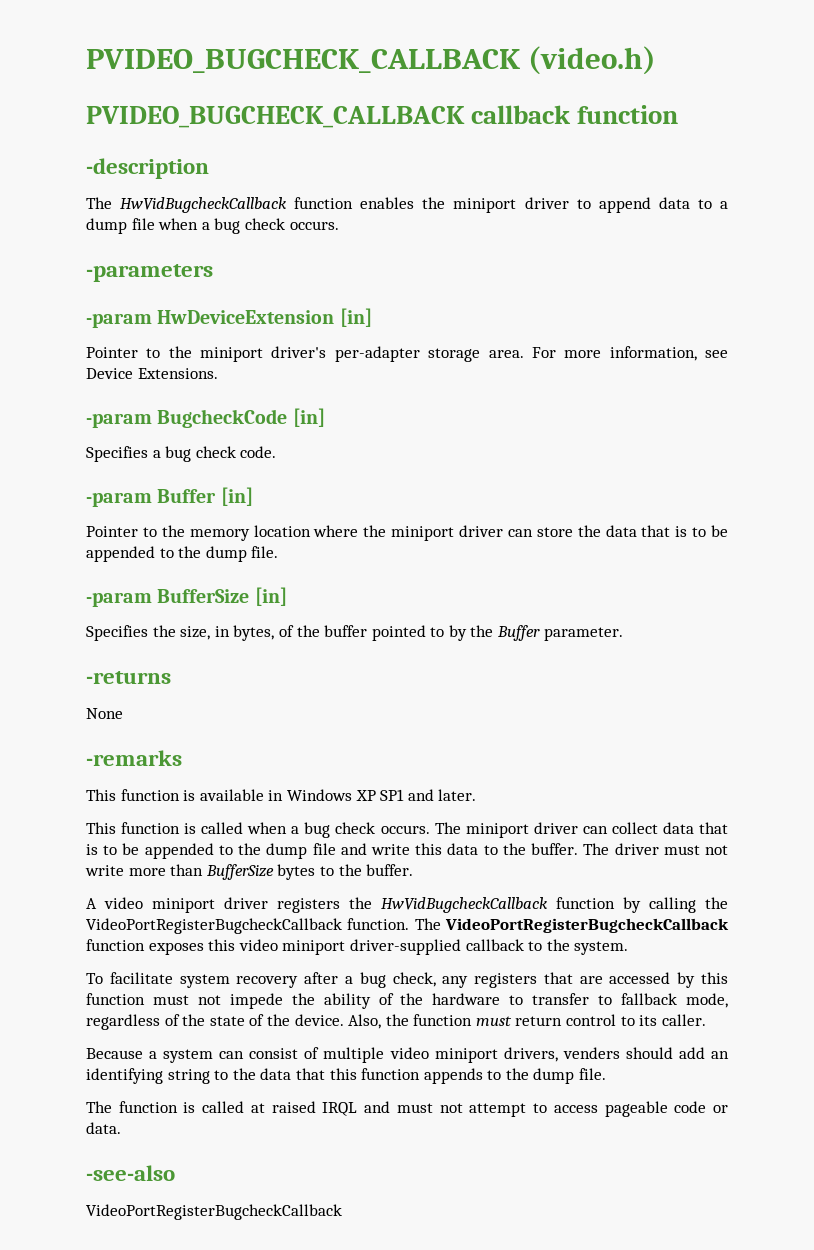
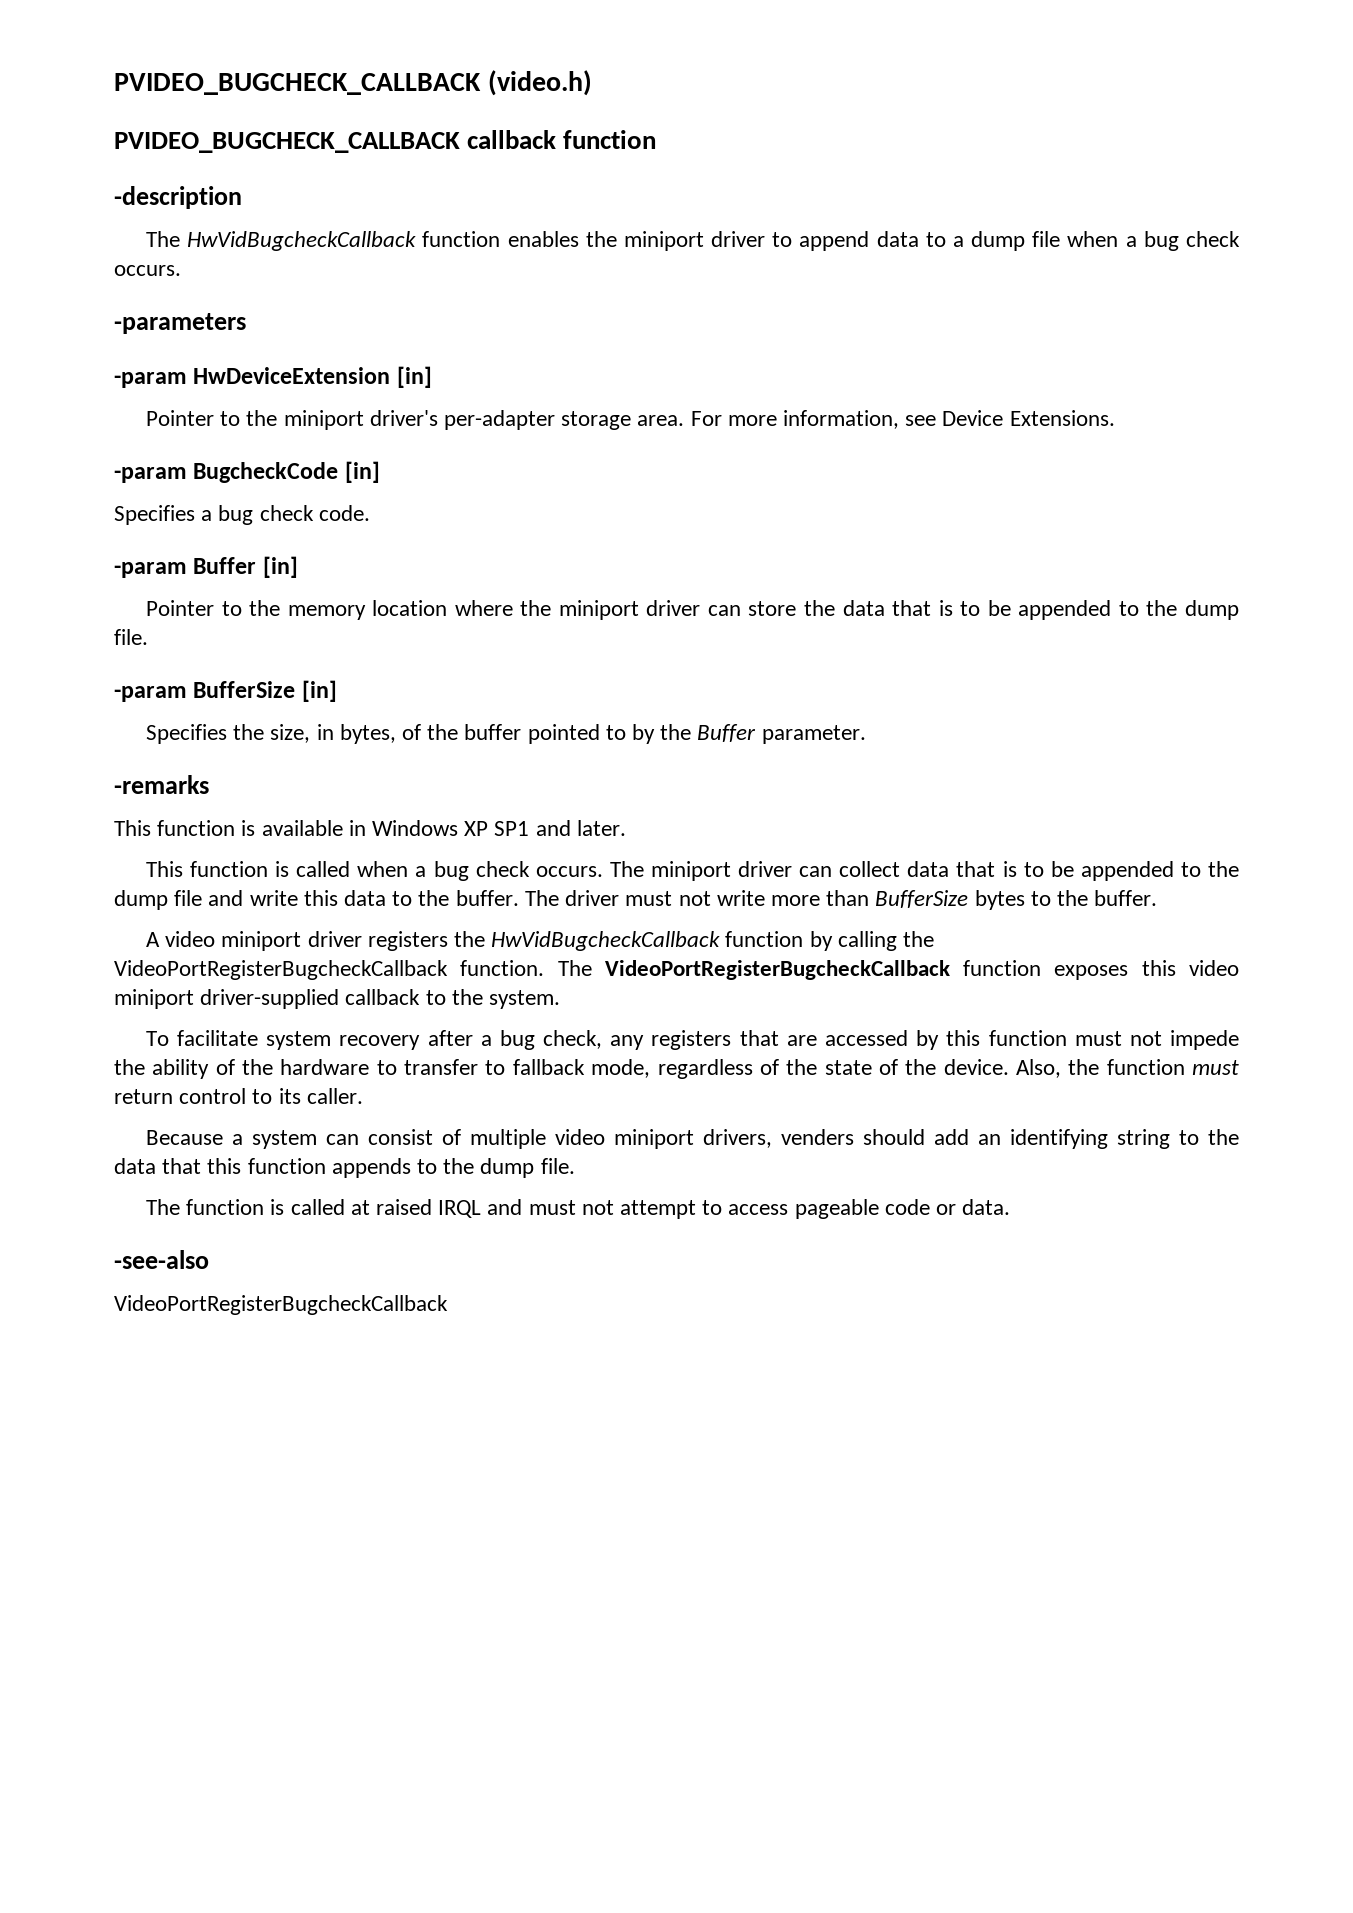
[86,671,171,684] [86,708,123,719] // -returns // None -> (866, 734) none

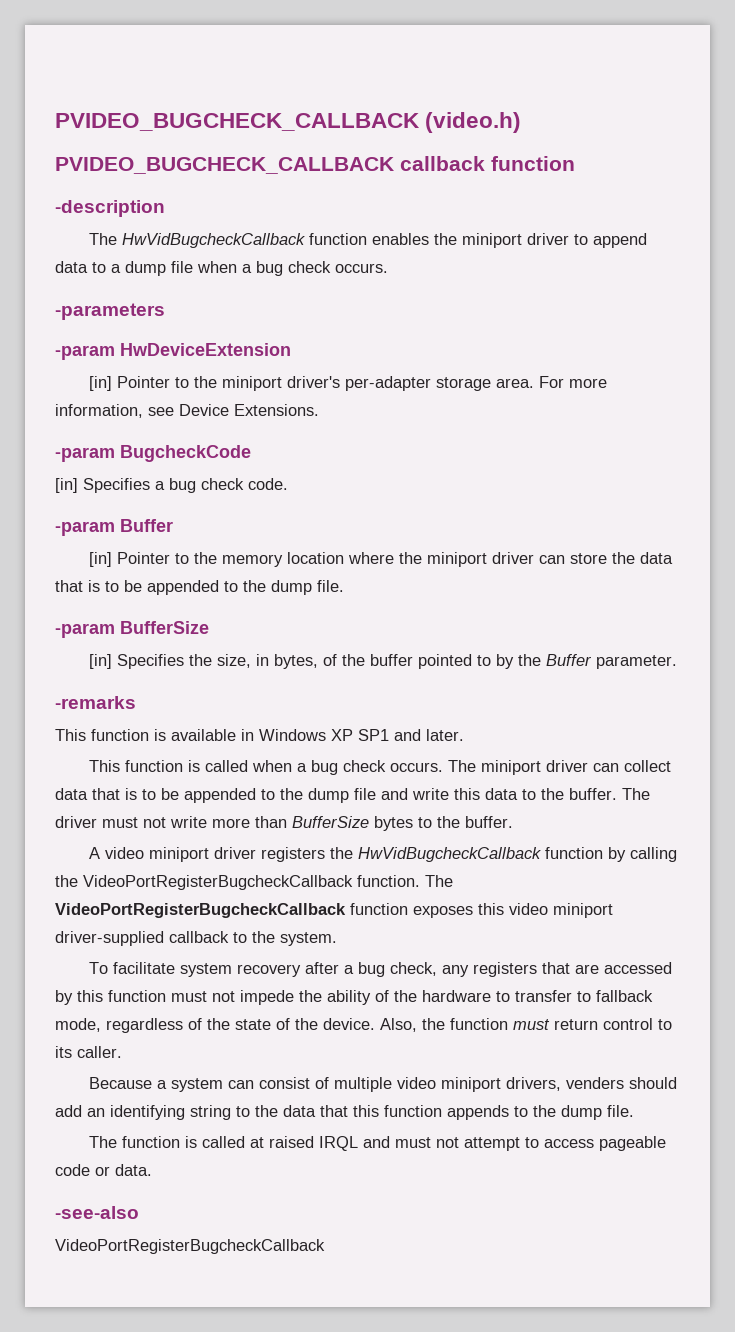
[396,366,432,388] [in] // -> [89,376,113,391] // [in]
[344,461,380,483] [in] // -> [55,478,78,493] // [in]
[262,556,298,578] [in] // -> [89,552,113,567] // [in]
[301,680,337,702] [in] // -> [89,654,113,669] // [in]

